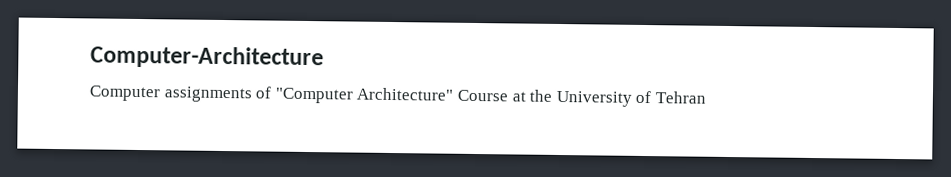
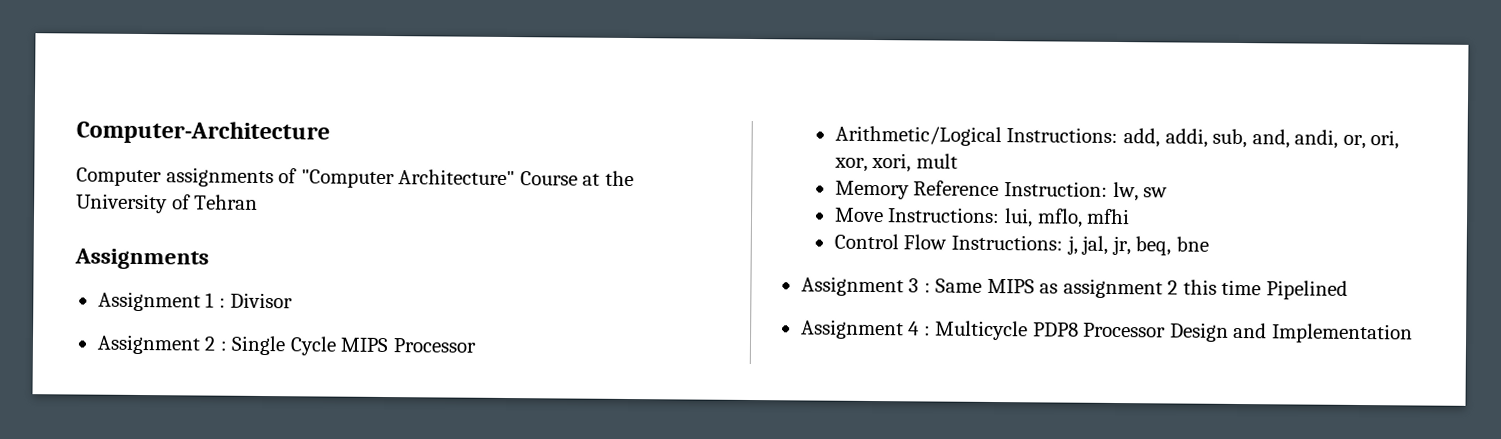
(706, 97) none -> [74,248,209,270] [97,291,294,312] [96,334,477,356] [834,125,1400,150] [833,152,958,173] [834,180,1169,202] [833,207,1131,228] [833,233,1209,256] [800,276,1348,300] [800,319,1413,344] // Assignments // Assignment 1 : Divisor // Assignment 2 : Single Cycle MIPS Processor // Arithmetic/Logical Instructions: add, addi, sub, and, andi, or, ori, xor, xori, mult // Memory Reference Instruction: lw, sw // Move Instructions: lui, mflo, mfhi // Control Flow Instructions: j, jal, jr, beq, bne // Assignment 3 : Same MIPS as assignment 2 this time Pipelined // Assignment 4 : Multicycle PDP8 Processor Design and Implementation

